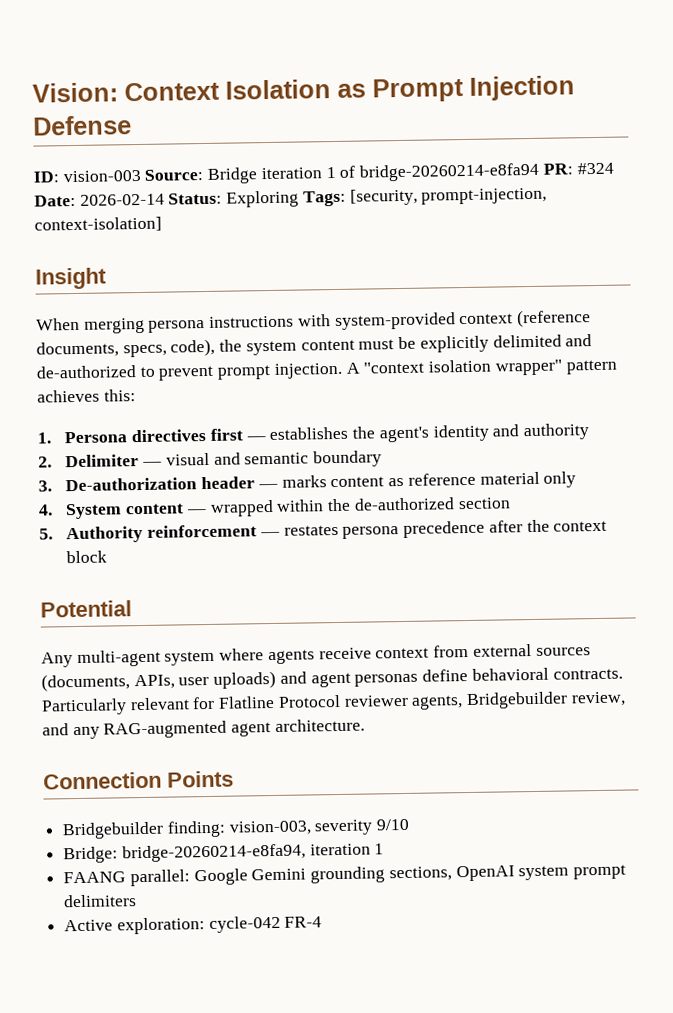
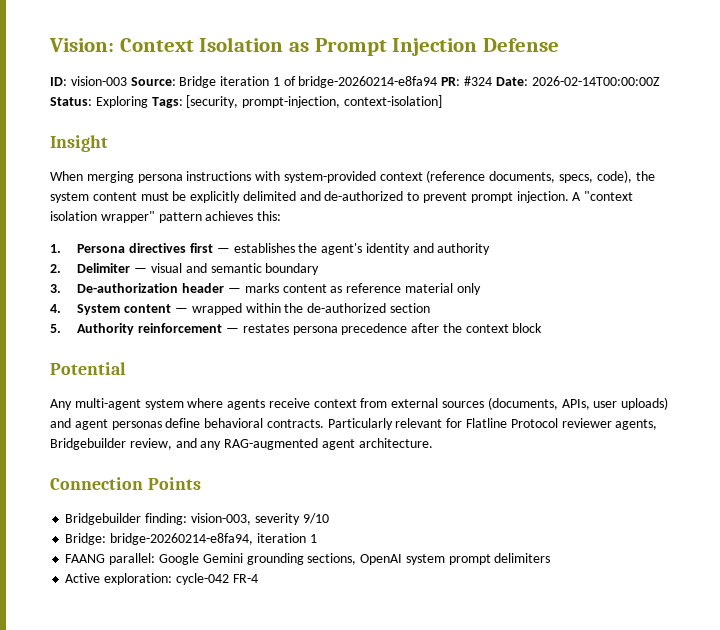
[79,193,165,206] 2026-02-14 -> [531,76,660,86] 2026-02-14T00:00:00Z

